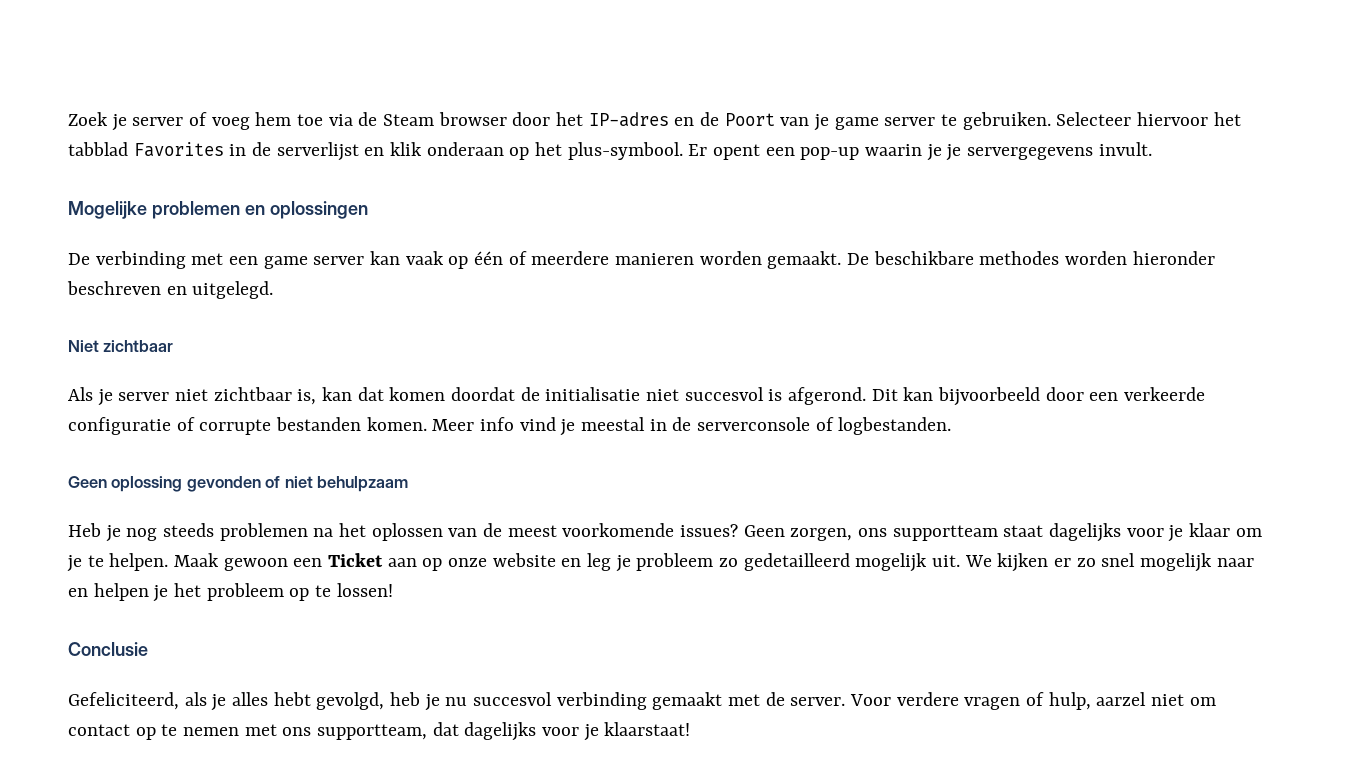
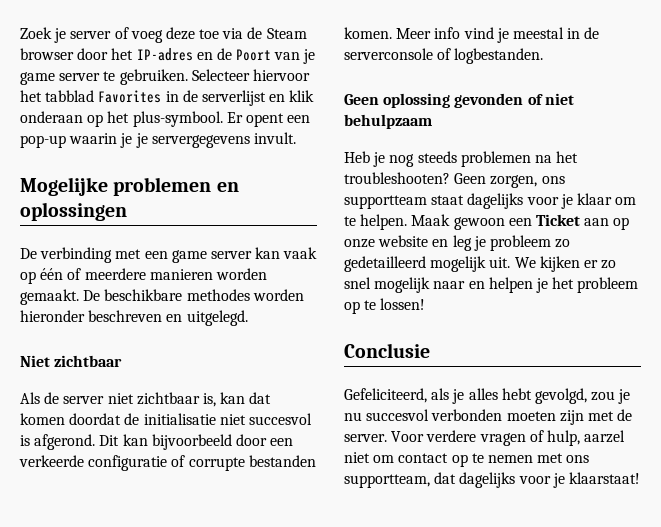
[255,112,292,126] hem -> [165,27,195,40] deze
[97,389,113,406] je -> [44,392,60,404] de
[371,523,739,541] oplossen van de meest voorkomende issues? -> [344,172,450,184] troubleshooten?
[67,555,82,572] je -> (637, 201) none
[390,692,421,706] heb -> [591,391,616,401] zou
[556,692,723,710] verbinding gemaakt -> [431,409,584,425] verbonden moeten zijn

